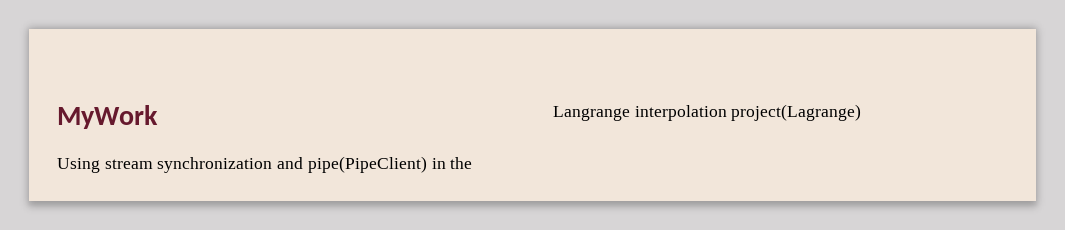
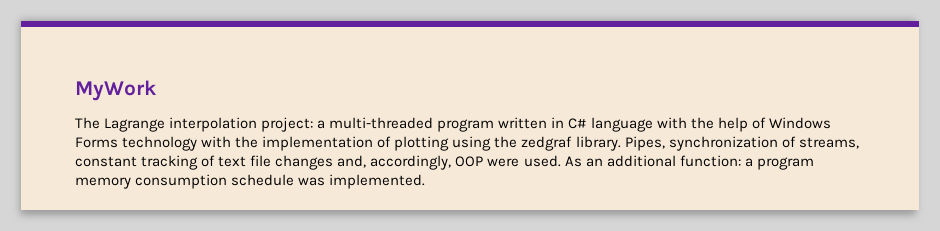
[57,156,473,173] [553,104,862,121] Using stream synchronization and pipe(PipeClient) in the Langrange interpolation project(Lagrange) -> [75,117,831,132] [75,136,859,151] [75,155,814,170] [75,174,426,189] The Lagrange interpolation project: a multi-threaded program written in C# language with the help of Windows Forms technology with the implementation of plotting using the zedgraf library. Pipes, synchronization of streams, constant tracking of text file changes and, accordingly, OOP were used. As an additional function: a program memory consumption schedule was implemented.

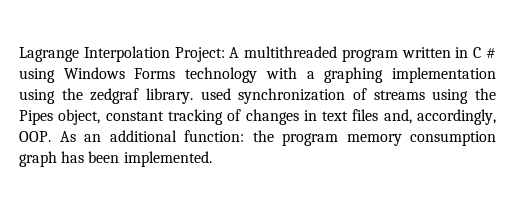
[75,80,157,101] [75,117,831,132] [75,136,450,151] MyWork // The Lagrange interpolation project: a multi-threaded program written in C# language with the help of Windows Forms technology with the implementation of plotting -> [19,46,496,62] [19,67,497,83] Lagrange Interpolation Project: A multithreaded program written in C # using Windows Forms technology with a graphing implementation
[624,136,665,151] Pipes, -> [200,88,231,100] used
[798,137,859,149] [75,155,561,170] streams, constant tracking of text file changes and, accordingly, OOP were used. -> [373,88,497,104] [19,109,497,125] [19,131,51,142] streams using the Pipes object, constant tracking of changes in text files and, accordingly, OOP.
[744,158,753,167] a -> [252,130,274,142] the
[231,174,326,186] schedule was -> [19,151,120,167] graph has been

